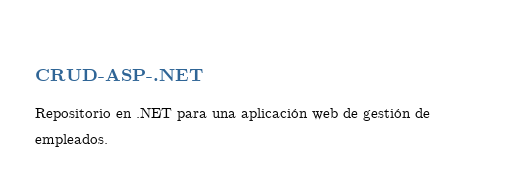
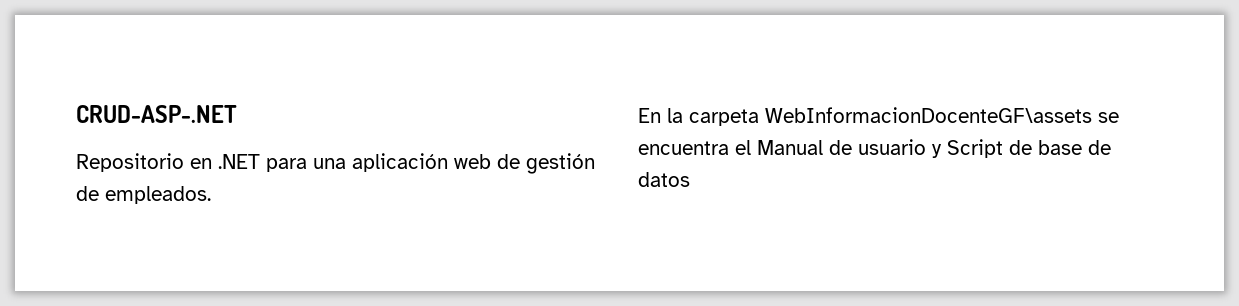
(108, 140) none -> [638,107,1119,126] [638,139,1111,158] [638,172,690,187] // En la carpeta WebInformacionDocenteGF\assets se encuentra el Manual de usuario y Script de base de datos

